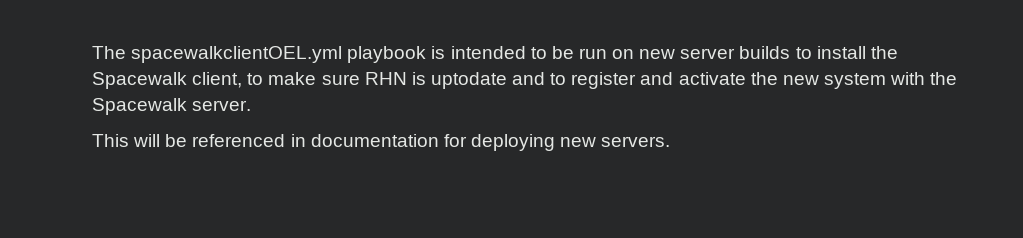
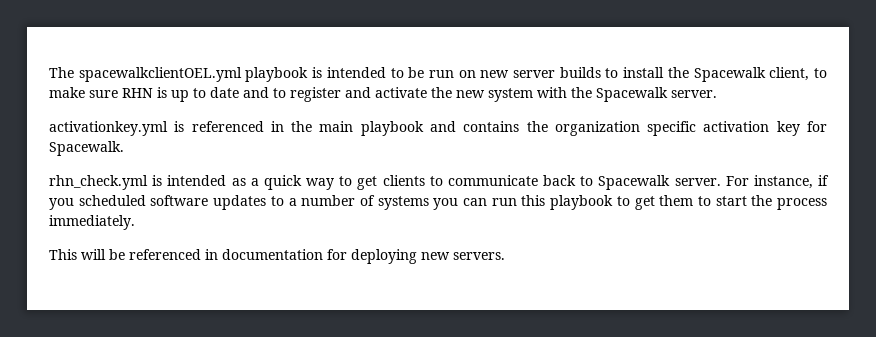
[430,72,507,89] uptodate -> [171,87,239,102] up to date
(252, 105) none -> [49,121,828,136] [49,141,124,156] [49,175,829,190] [49,195,828,210] [49,215,135,230] // activationkey.yml is referenced in the main playbook and contains the organization specific activation key for Spacewalk. // rhn_check.yml is intended as a quick way to get clients to communicate back to Spacewalk server. For instance, if you scheduled software updates to a number of systems you can run this playbook to get them to start the process immediately.

